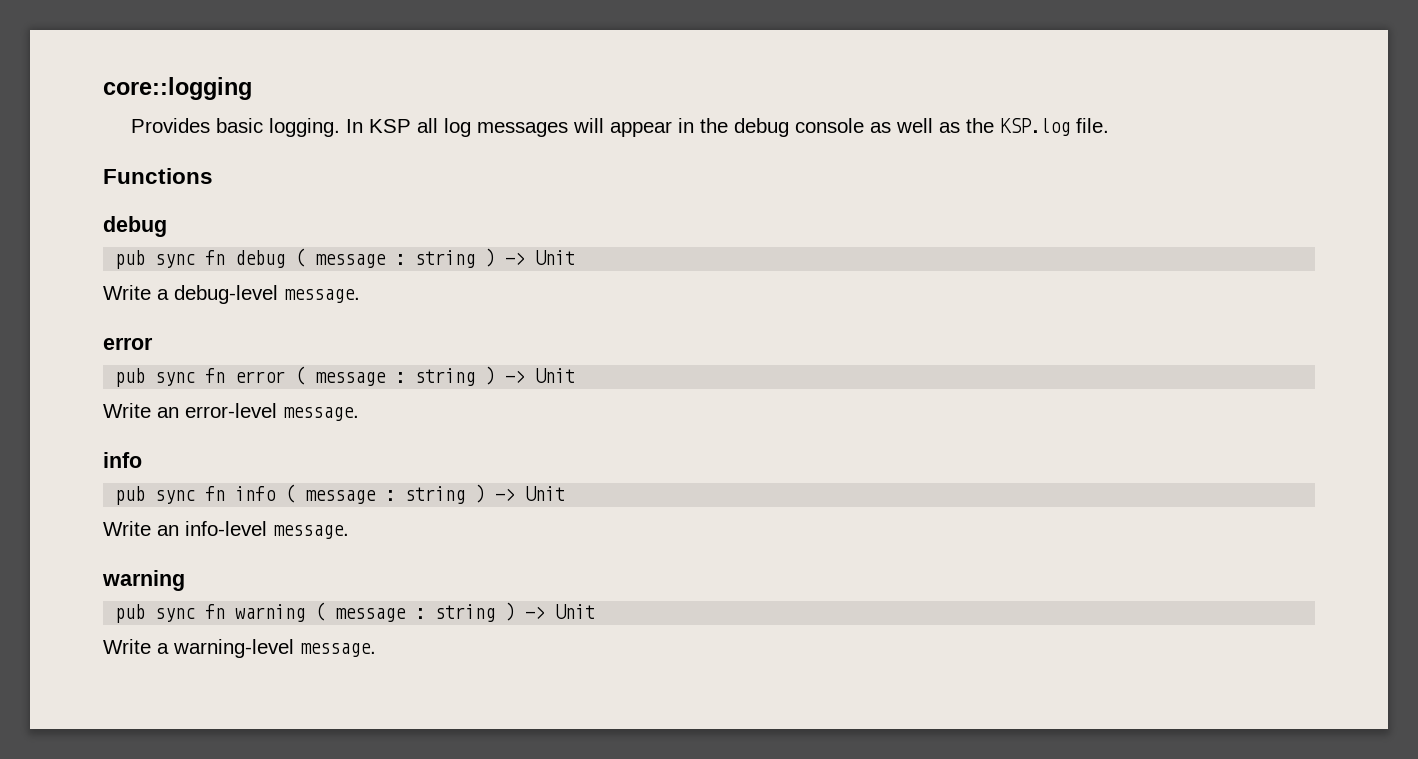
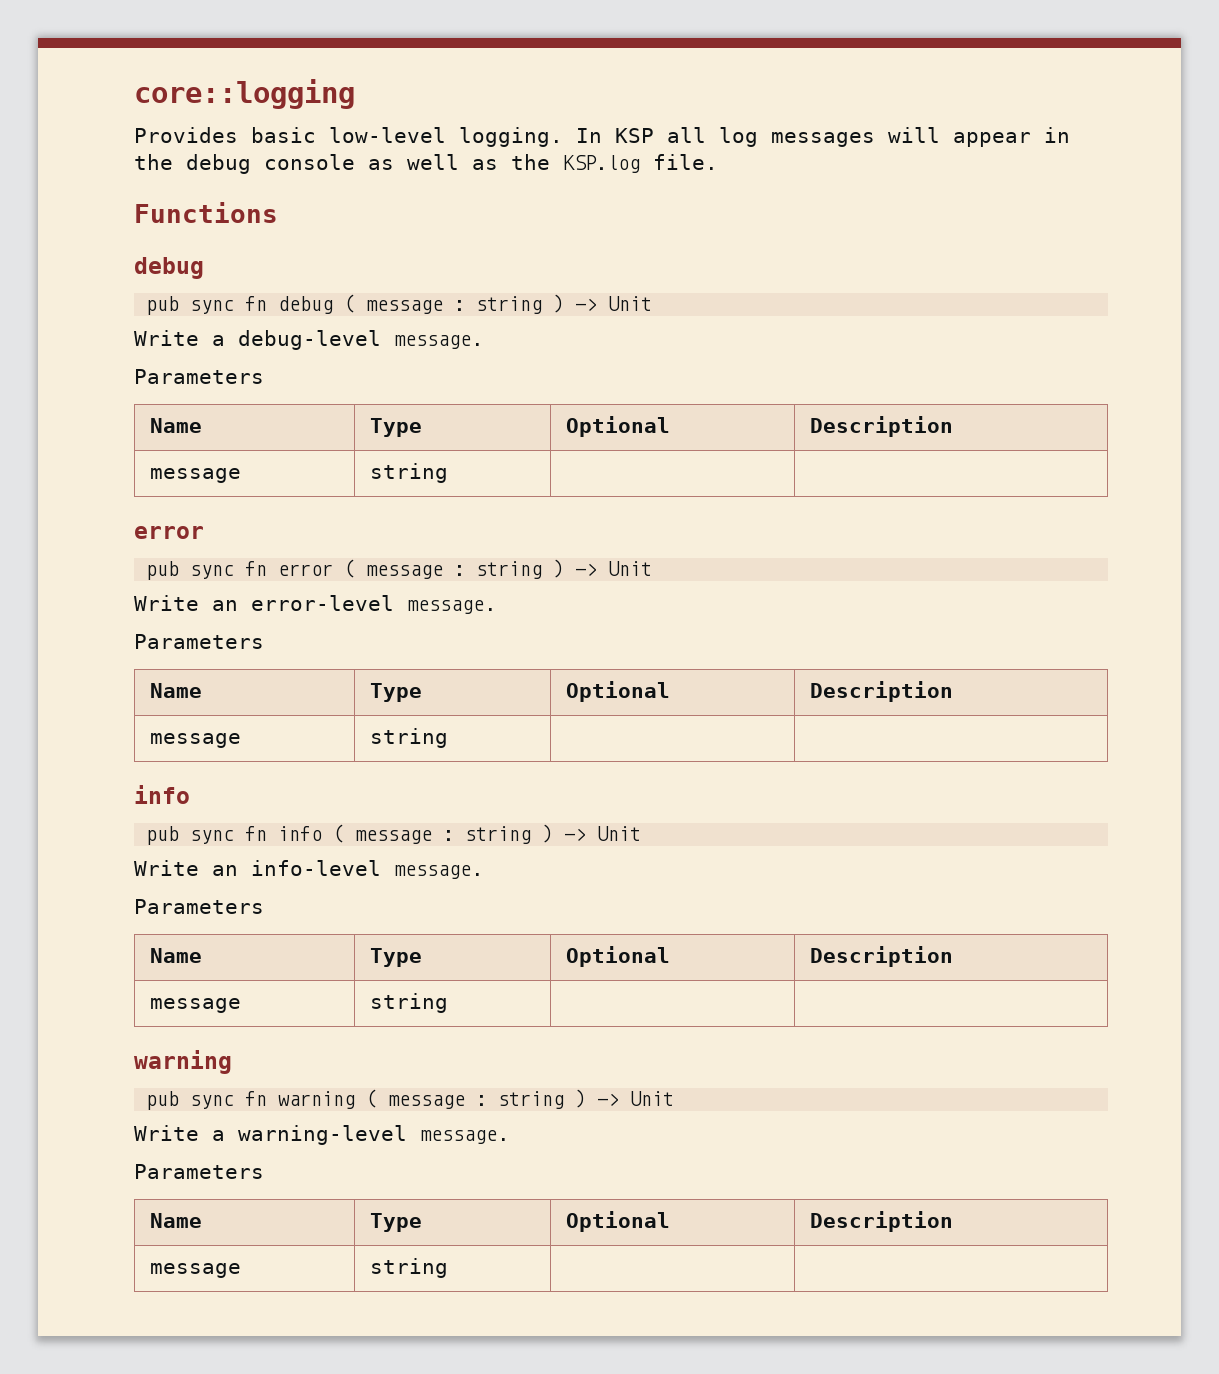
(263, 125) none -> [329,127,446,143] low-level
(360, 296) none -> [134,369,264,384] [149,418,202,433] [369,418,422,437] [565,416,670,437] [809,416,953,437] [149,468,241,483] [369,463,448,483] // Parameters // Name | Type | Optional | Description // message | string | |
(359, 414) none -> [134,634,264,649] [149,683,202,698] [369,683,422,702] [565,681,670,702] [809,681,953,702] [149,733,241,748] [369,728,448,748] // Parameters // Name | Type | Optional | Description // message | string | |
(349, 532) none -> [134,899,264,914] [149,948,202,963] [369,948,422,967] [565,946,670,967] [809,946,953,967] [149,998,241,1013] [369,993,448,1013] // Parameters // Name | Type | Optional | Description // message | string | |
(376, 650) none -> [134,1164,264,1179] [149,1213,202,1228] [369,1213,422,1232] [565,1211,670,1232] [809,1211,953,1232] [149,1263,241,1278] [369,1258,448,1278] // Parameters // Name | Type | Optional | Description // message | string | |

